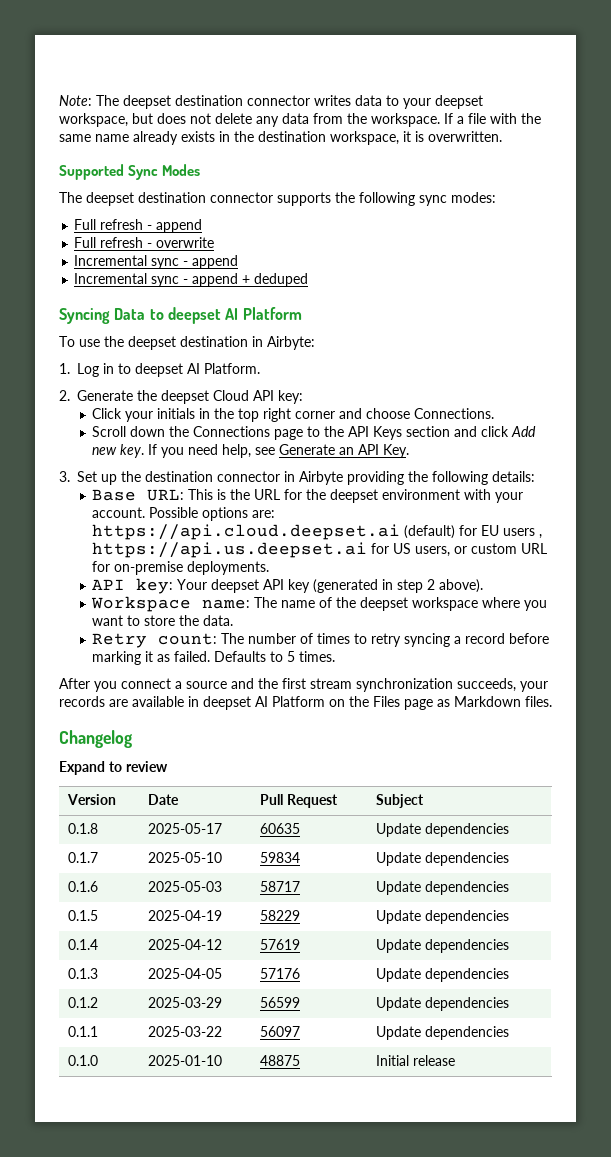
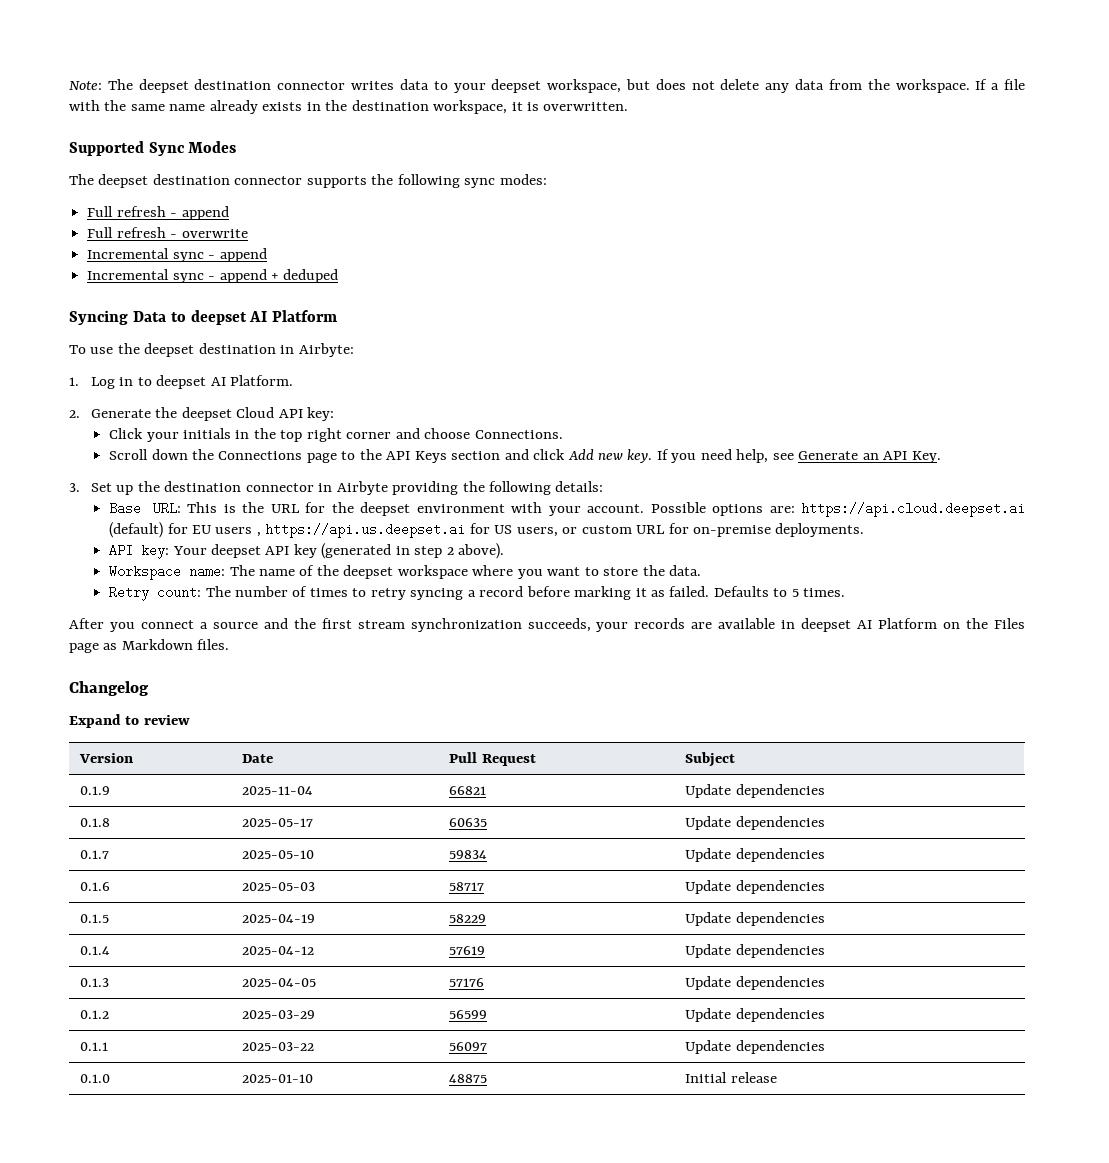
(425, 801) none -> [80,786,111,795] [242,786,314,795] [449,786,487,795] [685,784,825,798] // 0.1.9 | 2025-11-04 | 66821 | Update dependencies

